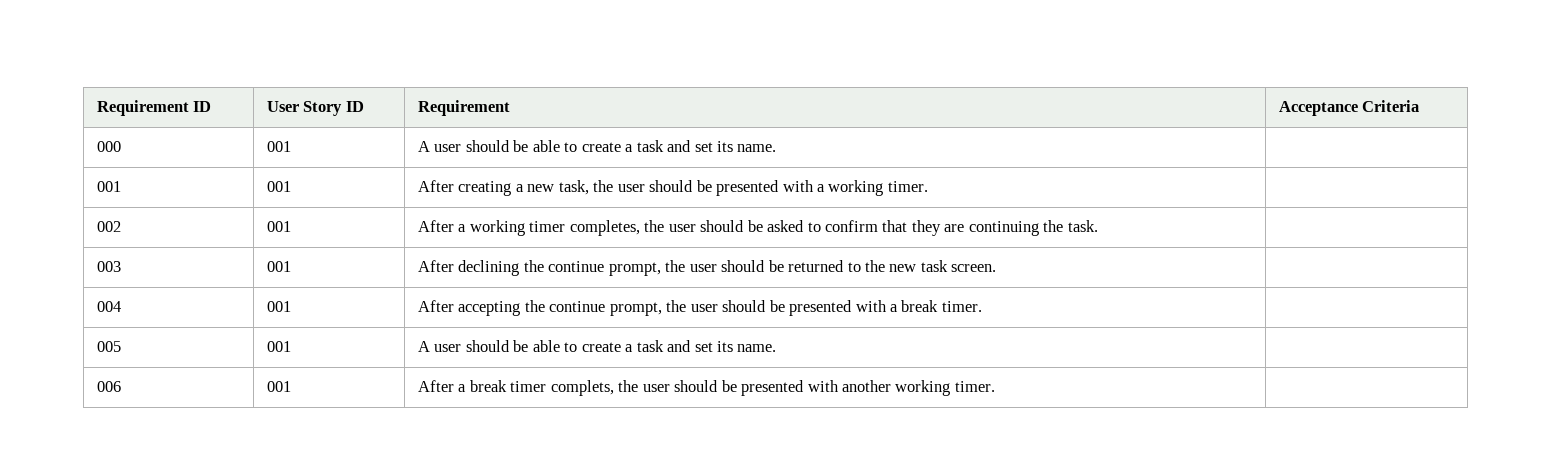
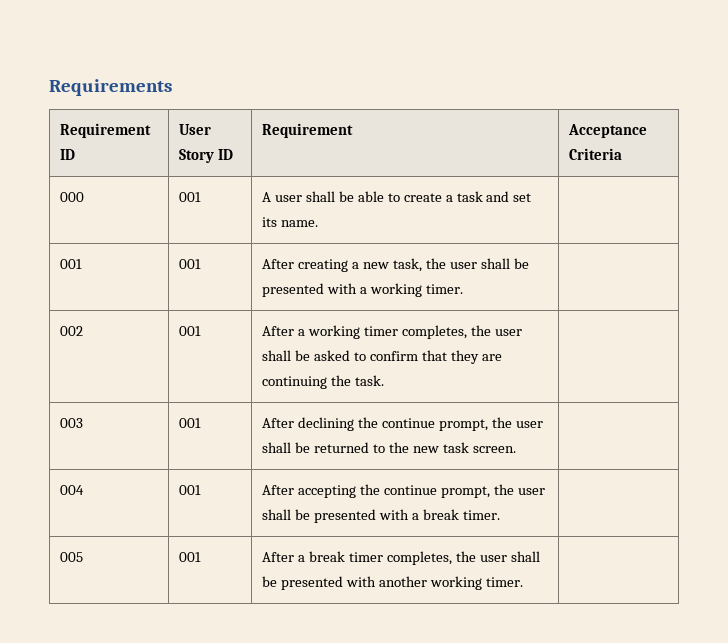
(96, 108) none -> [49,79,172,96] Requirements //
[465,140,510,152] should -> [306,191,336,202] shall
[649,180,694,192] should -> [480,258,510,269] shall
[700,220,745,232] should -> [262,350,292,361] shall
[721,260,766,272] should -> [262,442,292,453] shall
[722,300,767,312] should -> [262,509,292,520] shall
[417,340,777,352] [96,381,121,392] [266,381,291,392] | A user should be able to create a task and set its name. | // 006 | 001 -> (202, 557) none
[550,380,719,396] complets, the user should -> [386,551,540,565] completes, the user shall

